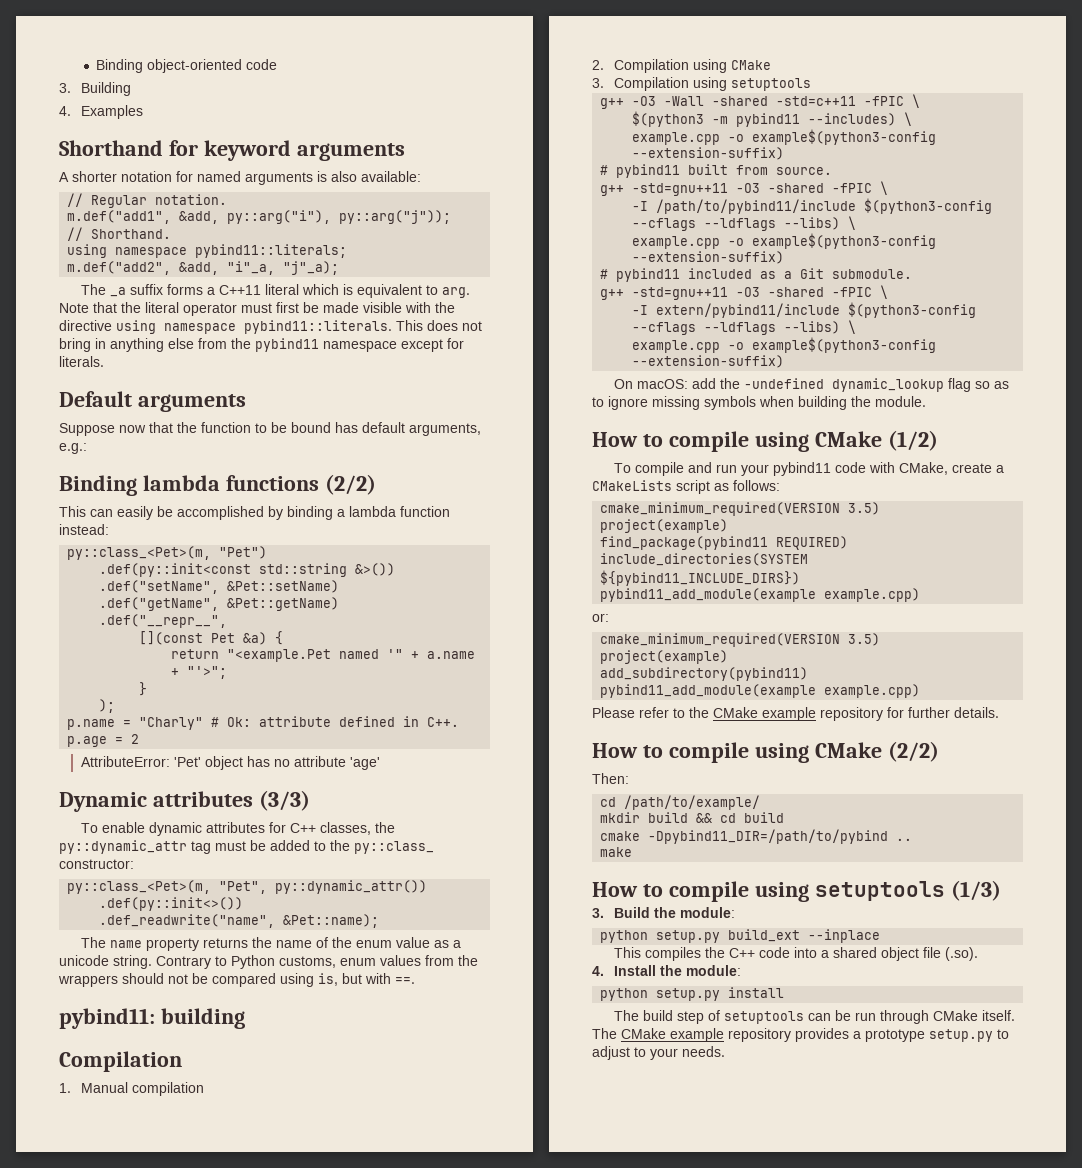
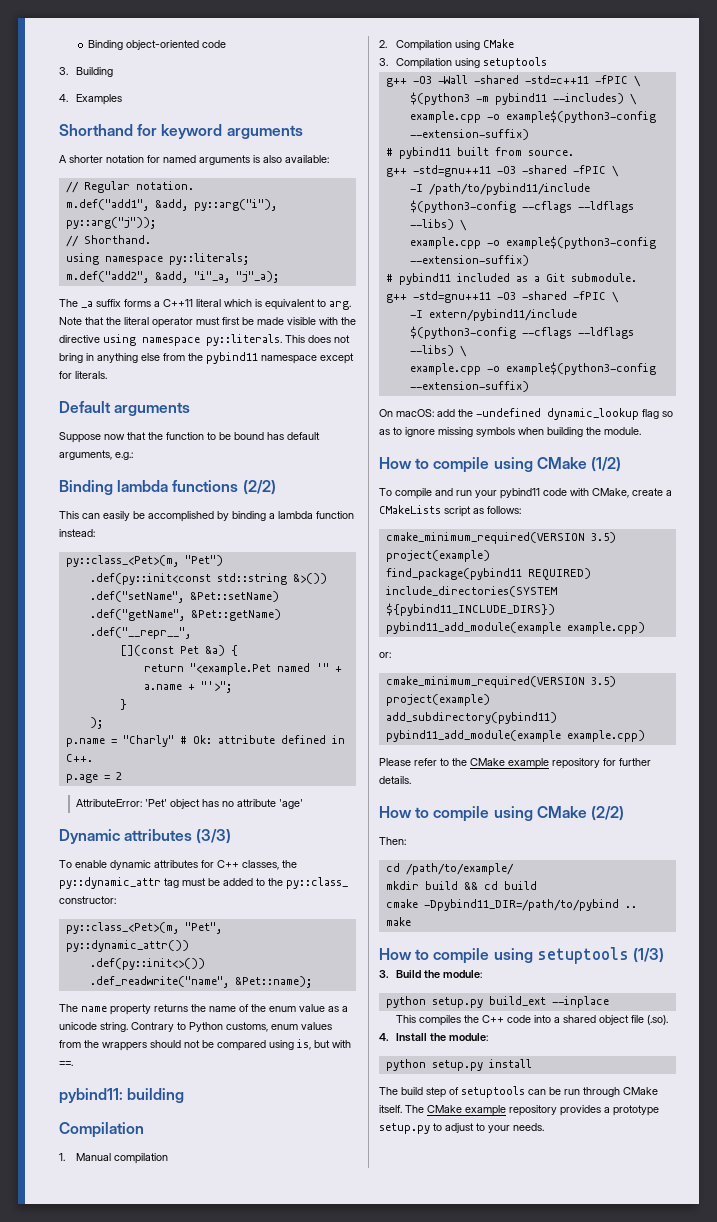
[195,244,348,258] pybind11::literals; -> [168,253,249,265] py::literals;
[244,320,392,334] pybind11::literals. -> [206,334,282,346] py::literals.

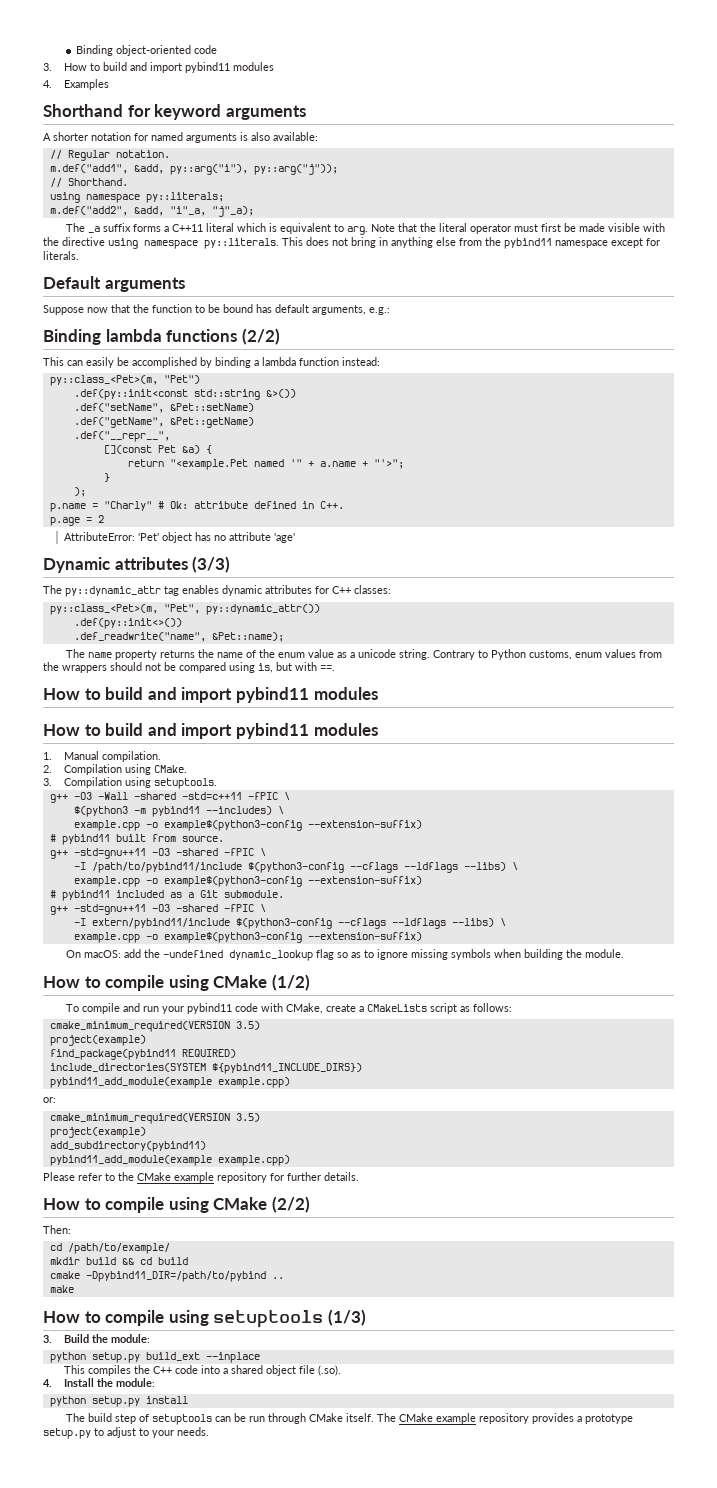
[75,67,113,77] Building -> [63,62,274,73] How to build and import pybind11 modules
[59,860,297,870] [59,877,348,889] [59,896,116,904] To enable dynamic attributes for C++ classes, the py::dynamic_attr tag must be added to the py::class_ constructor: -> [43,585,391,597] The py::dynamic_attr tag enables dynamic attributes for C++ classes:
[59,1088,185,1104] [59,1122,144,1138] pybind11: building // Compilation -> [43,687,378,703] [43,723,378,739] How to build and import pybind11 modules // How to build and import pybind11 modules
[113,1153,168,1164] compilation -> [101,751,161,762] compilation.
[482,39,514,48] CMake -> [153,765,187,773] CMake.
[482,57,547,69] setuptools -> [153,778,217,789] setuptools.

